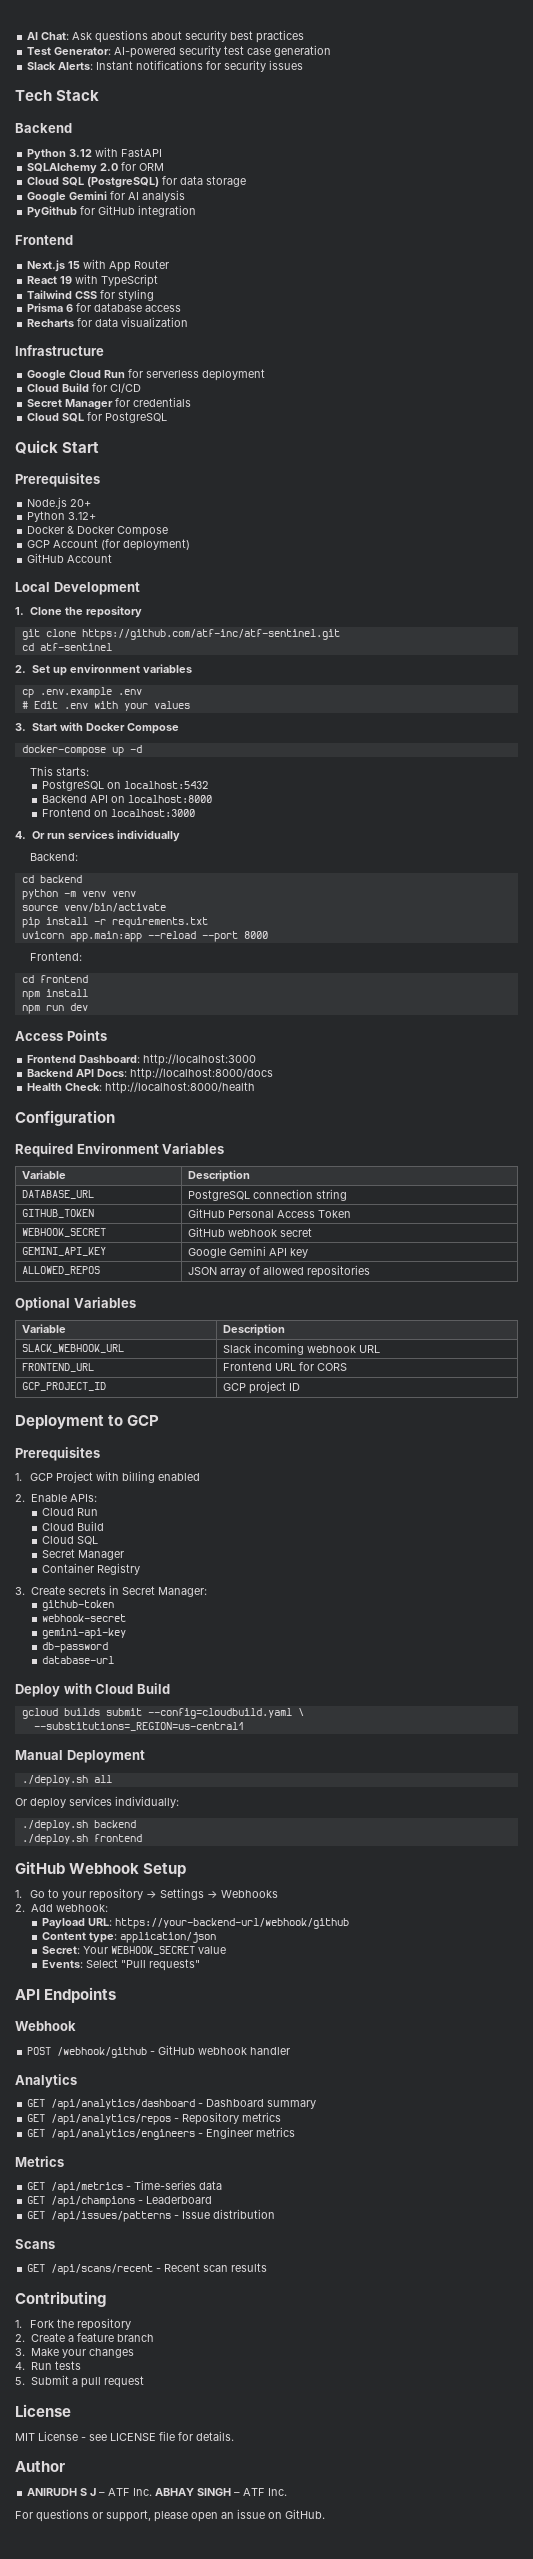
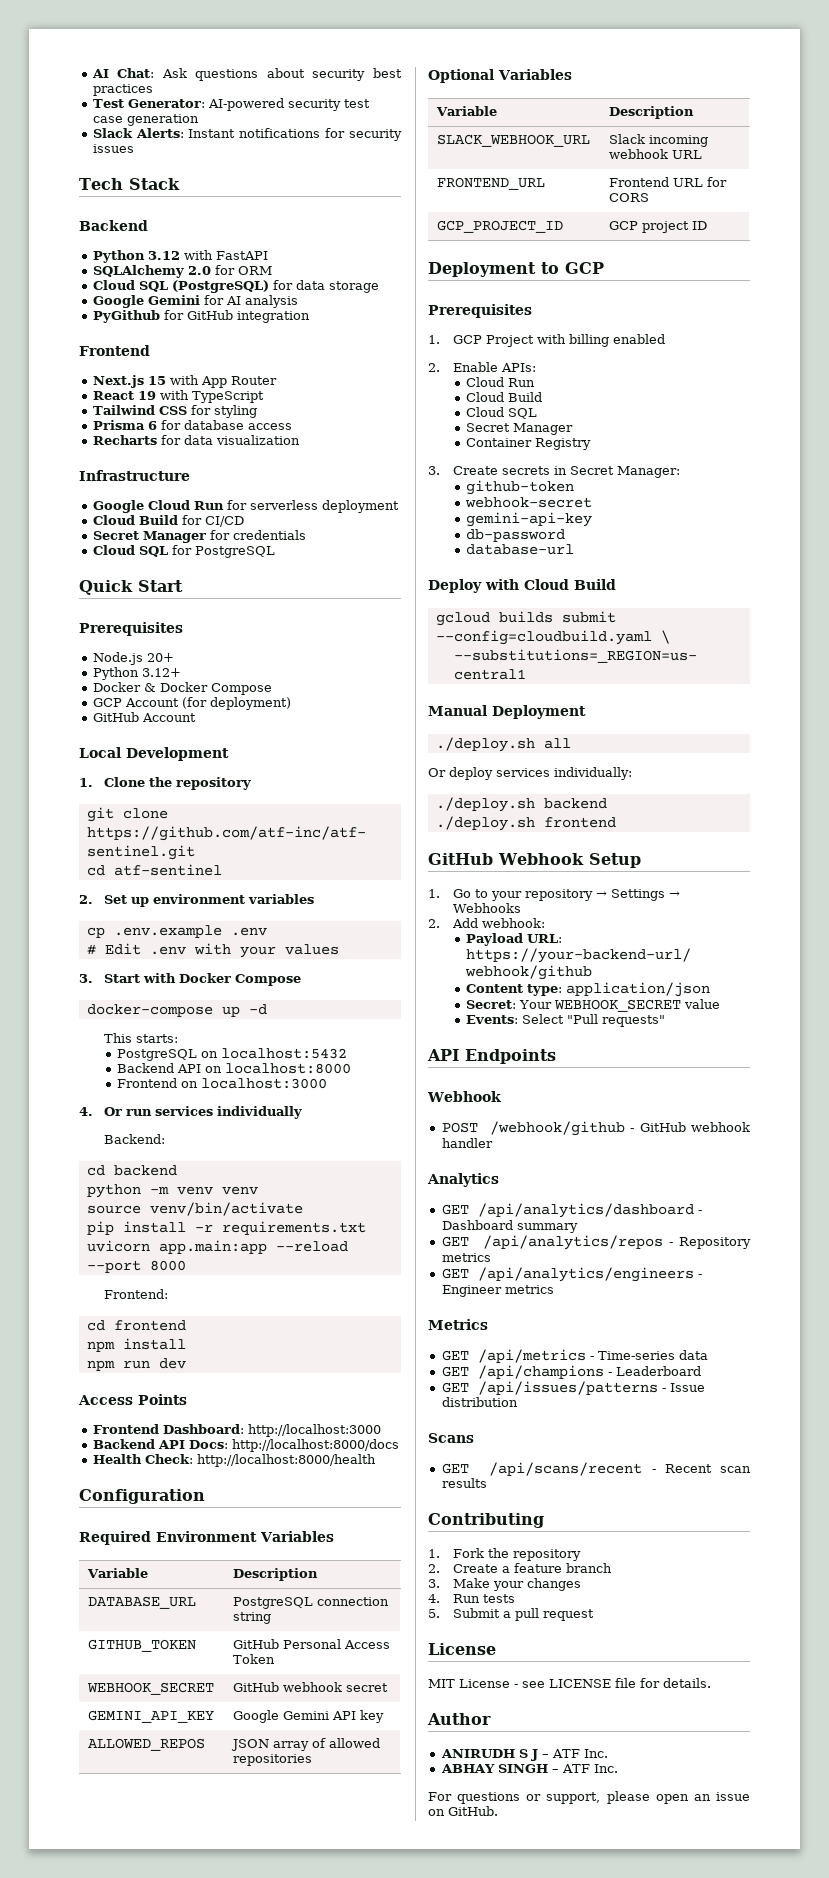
(153, 2492) none -> (608, 1753) //

